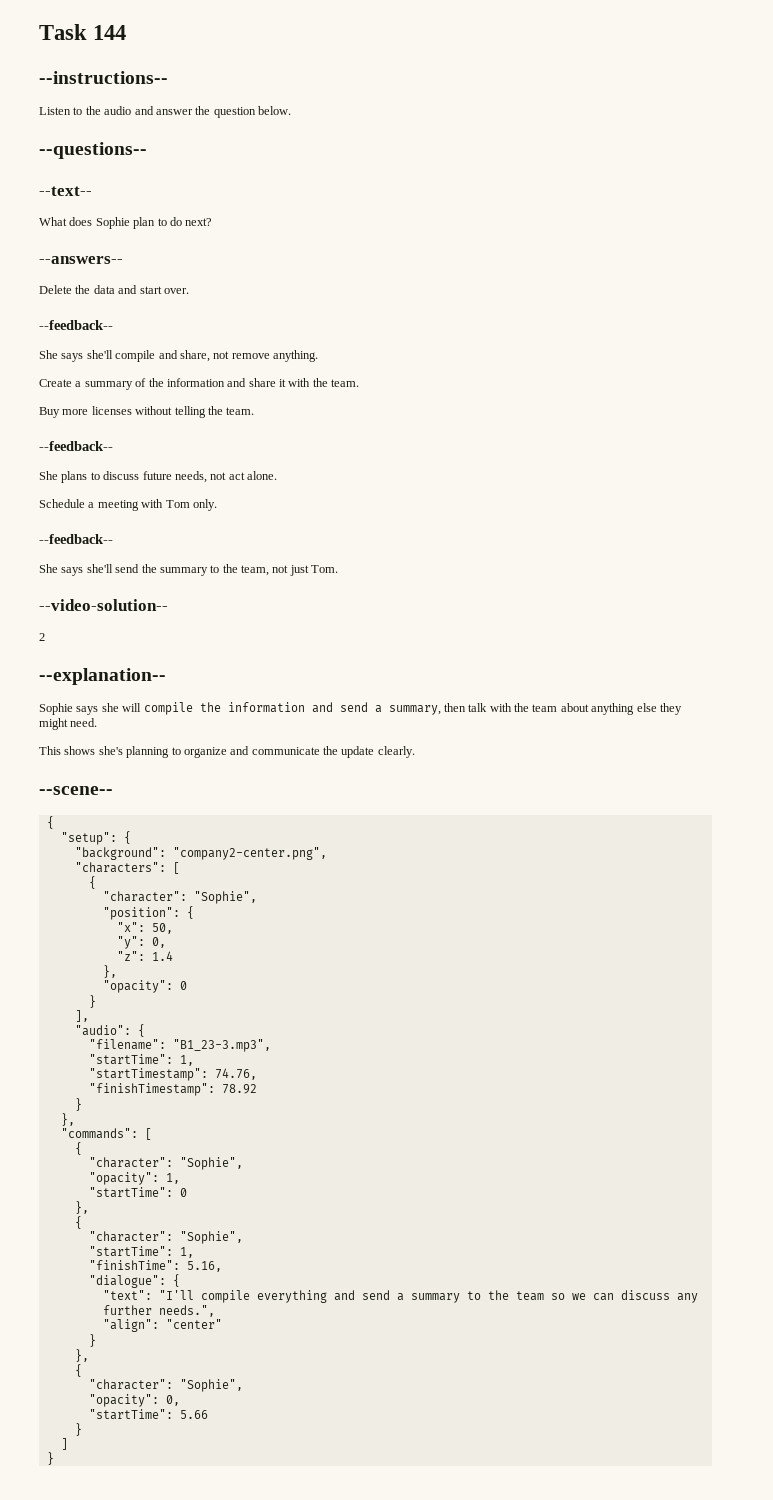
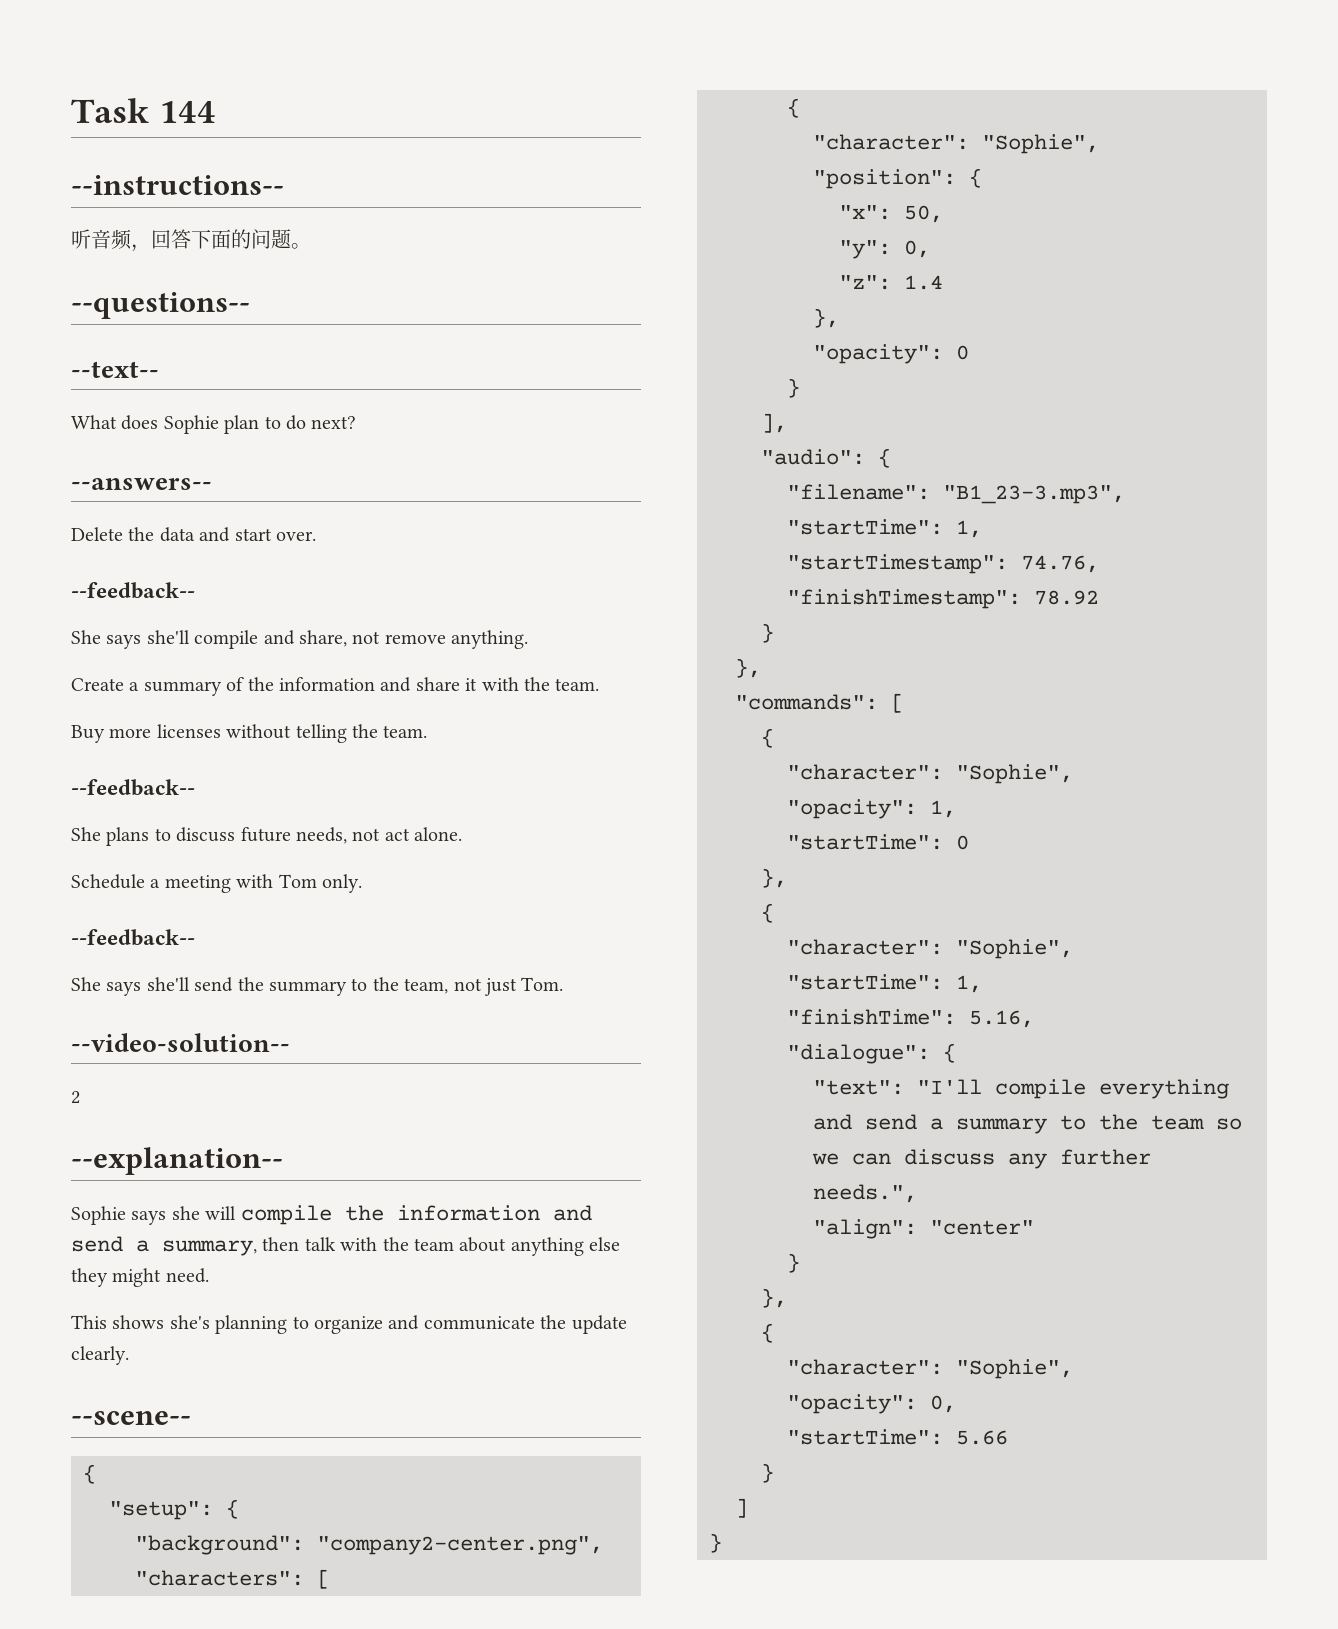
[39,106,291,118] Listen to the audio and answer the question below. -> [71,229,311,252] 听音频，回答下面的问题。

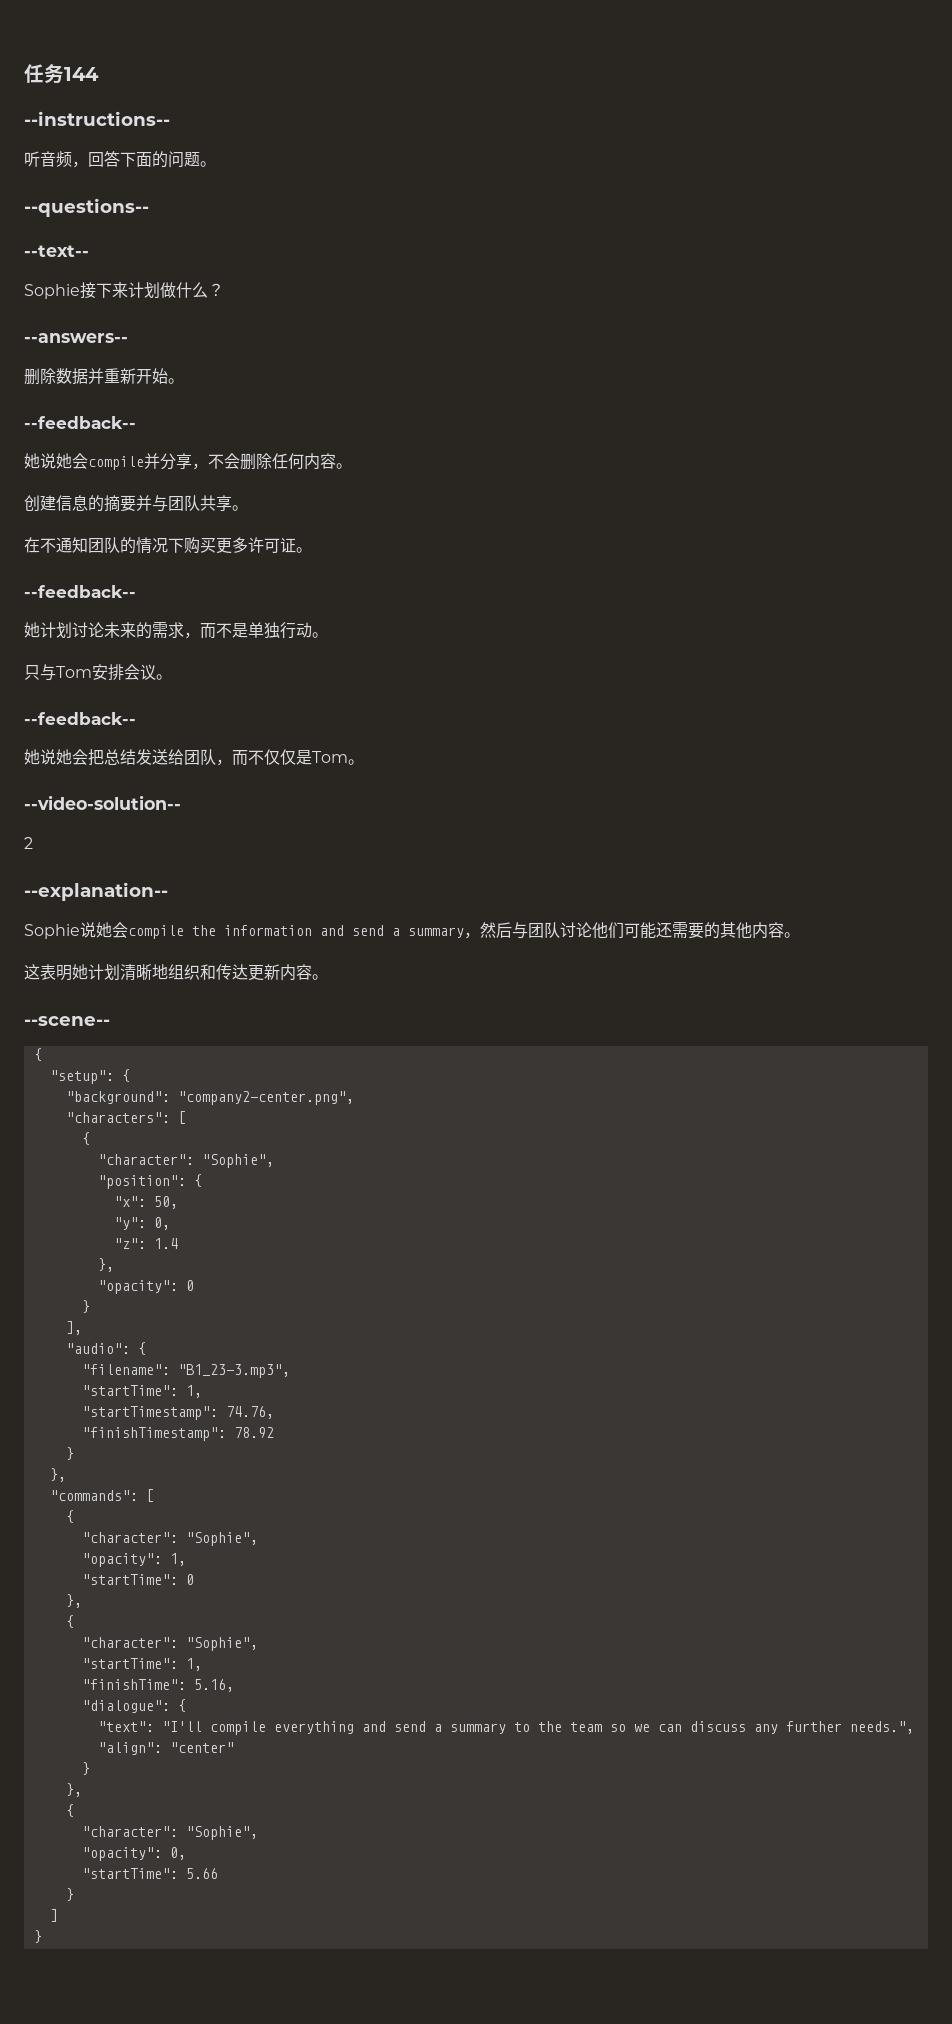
[71,98,149,123] Task -> [24,64,64,84] 任务
[71,415,357,434] [71,478,212,490] [71,527,316,542] [71,582,195,599] [71,630,529,649] [71,677,600,696] [71,724,428,743] [71,779,195,796] [71,827,463,846] [71,874,362,893] [71,929,195,946] [71,977,564,996] What does Sophie plan to do next? // --answers-- // Delete the data and start over. // --feedback-- // She says she'll compile and share, not remove anything. // Create a summary of the information and share it with the team. // Buy more licenses without telling the team. // --feedback-- // She plans to discuss future needs, not act alone. // Schedule a meeting with Tom only. // --feedback-- // She says she'll send the summary to the team, not just Tom. -> [24,282,224,299] [24,333,128,343] [24,368,184,385] [24,416,136,429] [24,453,352,470] [24,495,248,512] [24,537,312,554] [24,585,136,598] [24,622,328,639] [24,664,172,681] [24,712,136,725] [24,749,364,766] Sophie接下来计划做什么？ // --answers-- // 删除数据并重新开始。 // --feedback-- // 她说她会compile并分享，不会删除任何内容。 // 创建信息的摘要并与团队共享。 // 在不通知团队的情况下购买更多许可证。 // --feedback-- // 她计划讨论未来的需求，而不是单独行动。 // 只与Tom安排会议。 // --feedback-- // 她说她会把总结发送给团队，而不仅仅是Tom。
[131,1206,237,1225] says she will -> [80,922,128,938] 说她会
[162,1237,621,1256] [71,1268,209,1287] [71,1315,627,1334] [71,1346,129,1365] summary, then talk with the team about anything else they might need. // This shows she's planning to organize and communicate the update clearly. -> [408,922,800,939] [24,964,328,981] summary，然后与团队讨论他们可能还需要的其他内容。 // 这表明她计划清晰地组织和传达更新内容。

